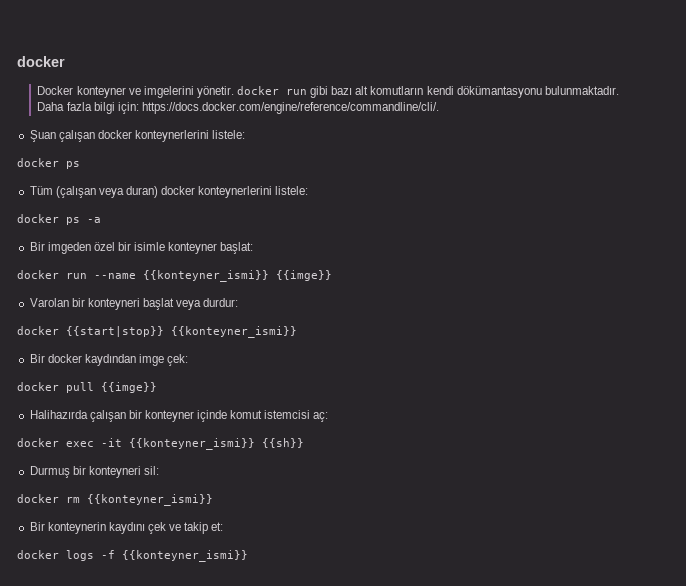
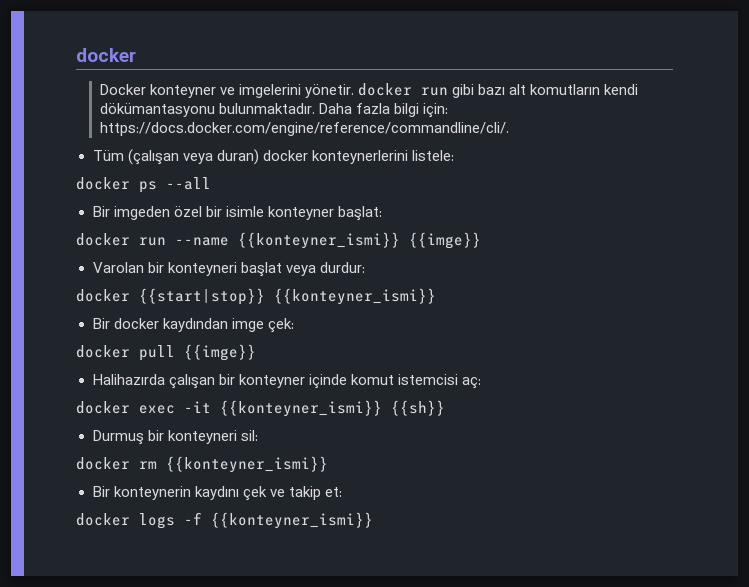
[29,130,246,142] [17,158,80,169] // Şuan çalışan docker konteynerlerini listele: // docker ps -> (509, 129) none
[87,217,101,223] -a -> [166,177,211,190] --all

